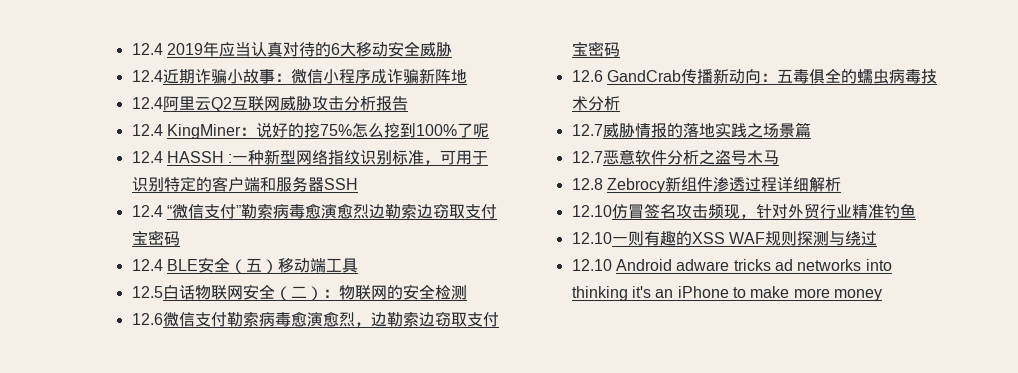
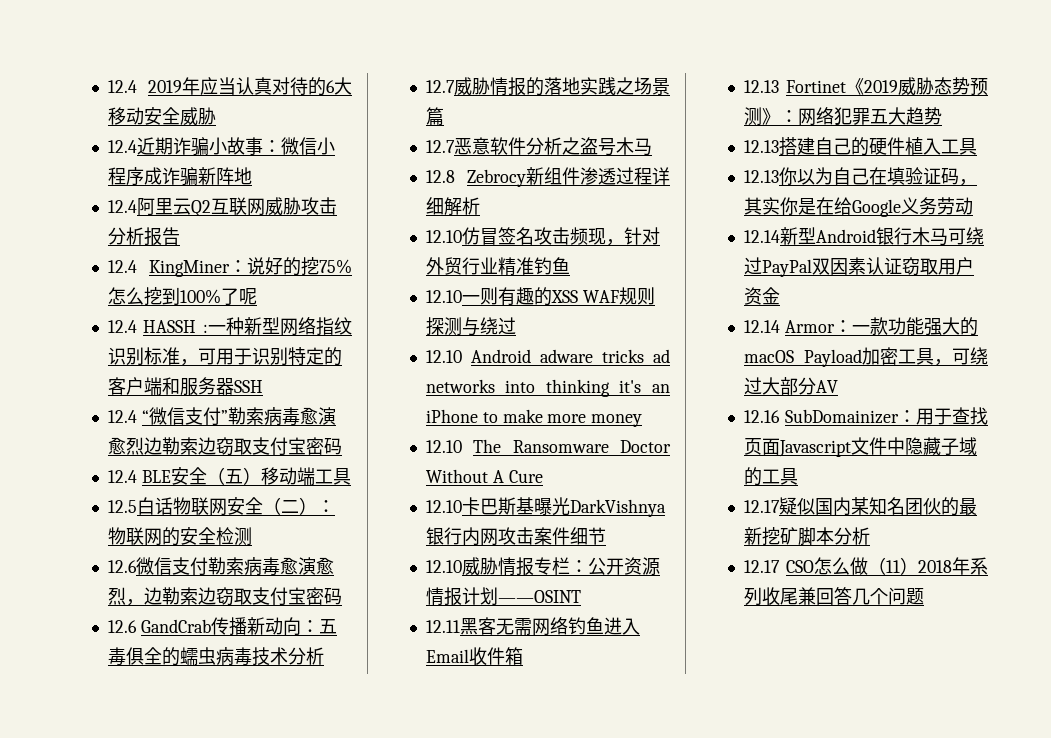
(883, 295) none -> [425,439,671,453] [425,469,543,483] [425,497,666,517] [425,527,606,546] [425,557,660,576] [425,587,581,606] [425,617,640,636] [425,647,523,666] [743,77,988,96] [743,107,942,126] [743,136,977,156] [743,167,977,186] [743,197,973,217] [743,227,984,246] [743,257,974,277] [743,287,780,305] [743,317,978,336] [743,347,988,367] [743,377,838,395] [743,407,988,425] [743,437,977,457] [743,467,798,486] [743,497,977,516] [743,527,870,546] [743,557,988,575] [743,587,924,606] // 12.10 The Ransomware Doctor Without A Cure // 12.10卡巴斯基曝光DarkVishnya银行内网攻击案件细节 // 12.10威胁情报专栏：公开资源情报计划——OSINT // 12.11黑客无需网络钓鱼进入Email收件箱 // 12.13 Fortinet《2019威胁态势预测》：网络犯罪五大趋势 // 12.13搭建自己的硬件植入工具 // 12.13你以为自己在填验证码，其实你是在给Google义务劳动 // 12.14新型Android银行木马可绕过PayPal双因素认证窃取用户资金 // 12.14 Armor：一款功能强大的macOS Payload加密工具，可绕过大部分AV // 12.16 SubDomainizer：用于查找页面Javascript文件中隐藏子域的工具 // 12.17疑似国内某知名团伙的最新挖矿脚本分析 // 12.17 CSO怎么做（11）2018年系列收尾兼回答几个问题

